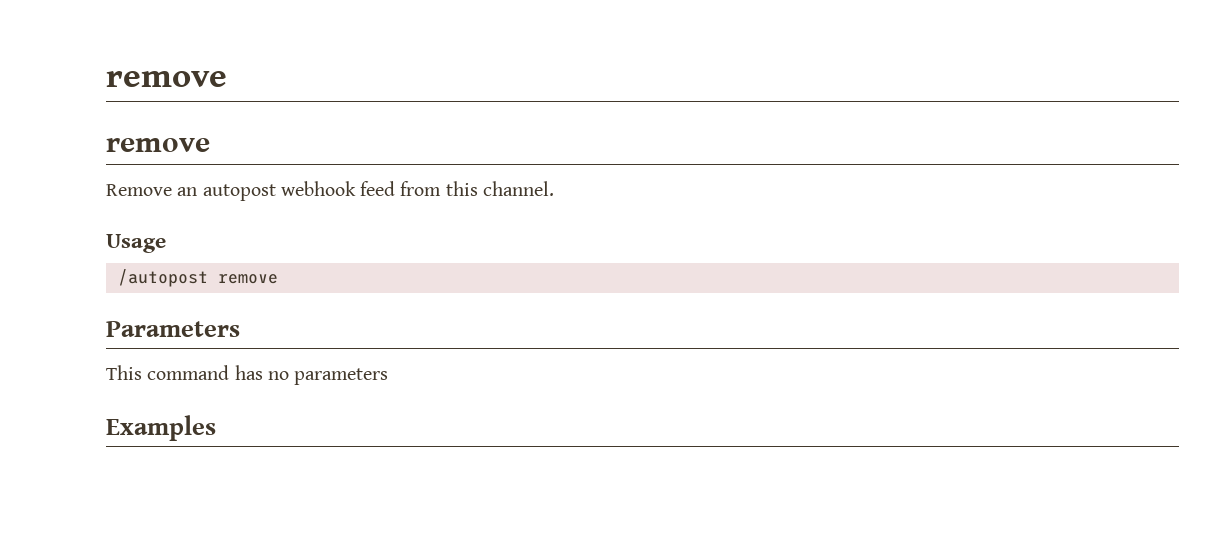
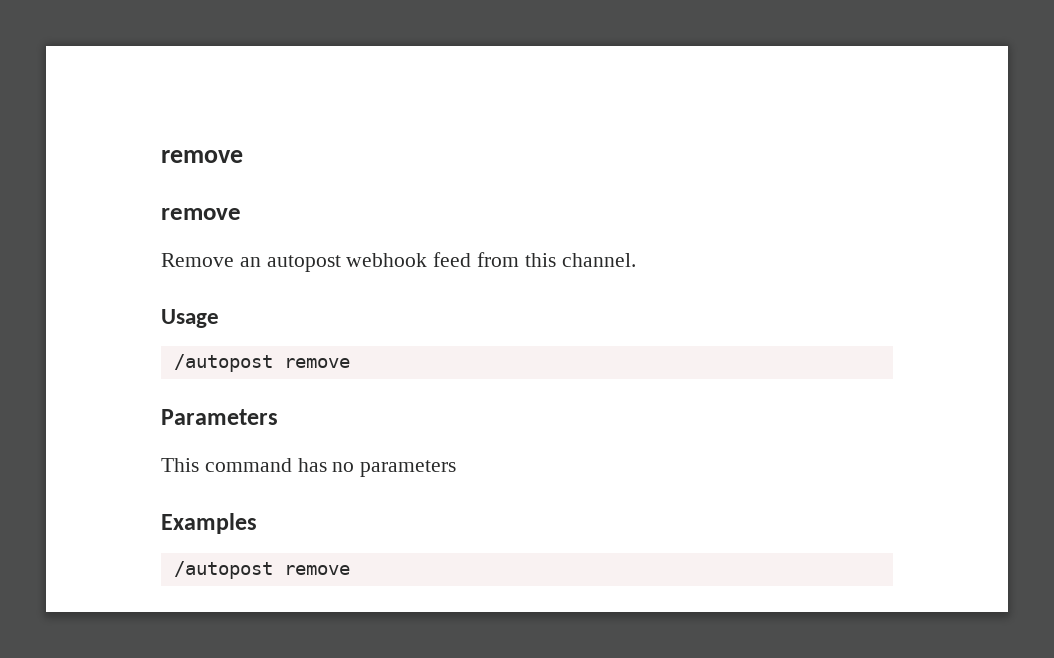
(216, 428) none -> [173,561,350,579] // /autopost remove

